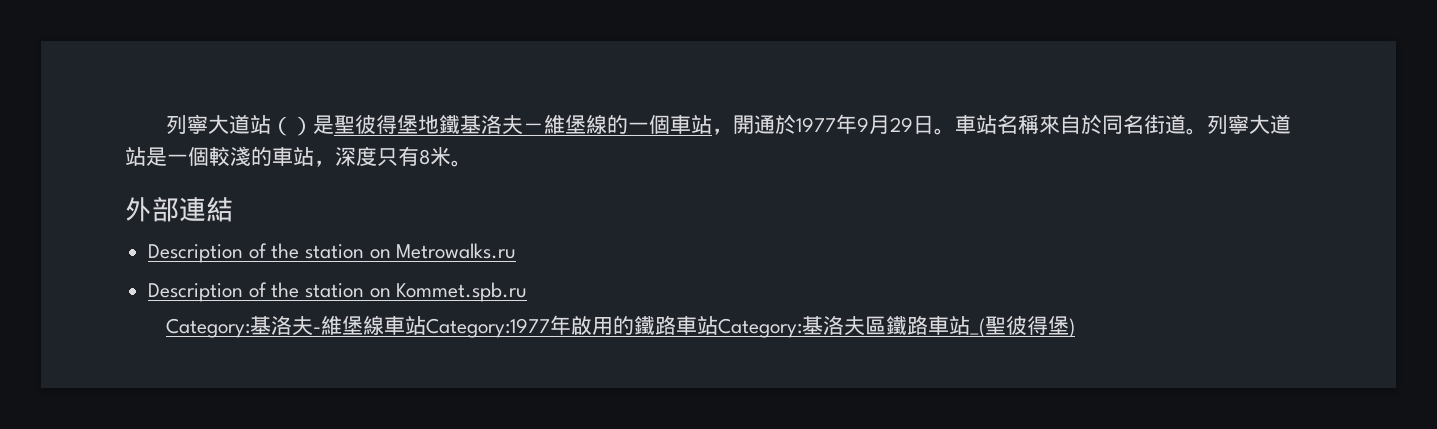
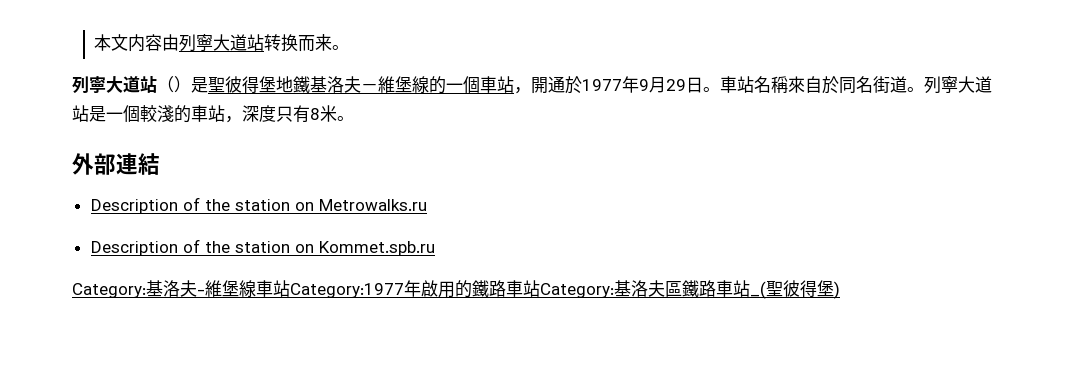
(165, 124) none -> [94,34,350,52] 本文内容由列寧大道站转换而来。 //

